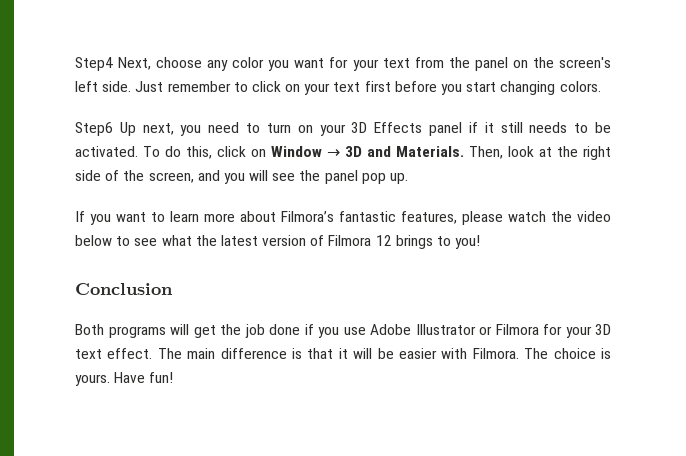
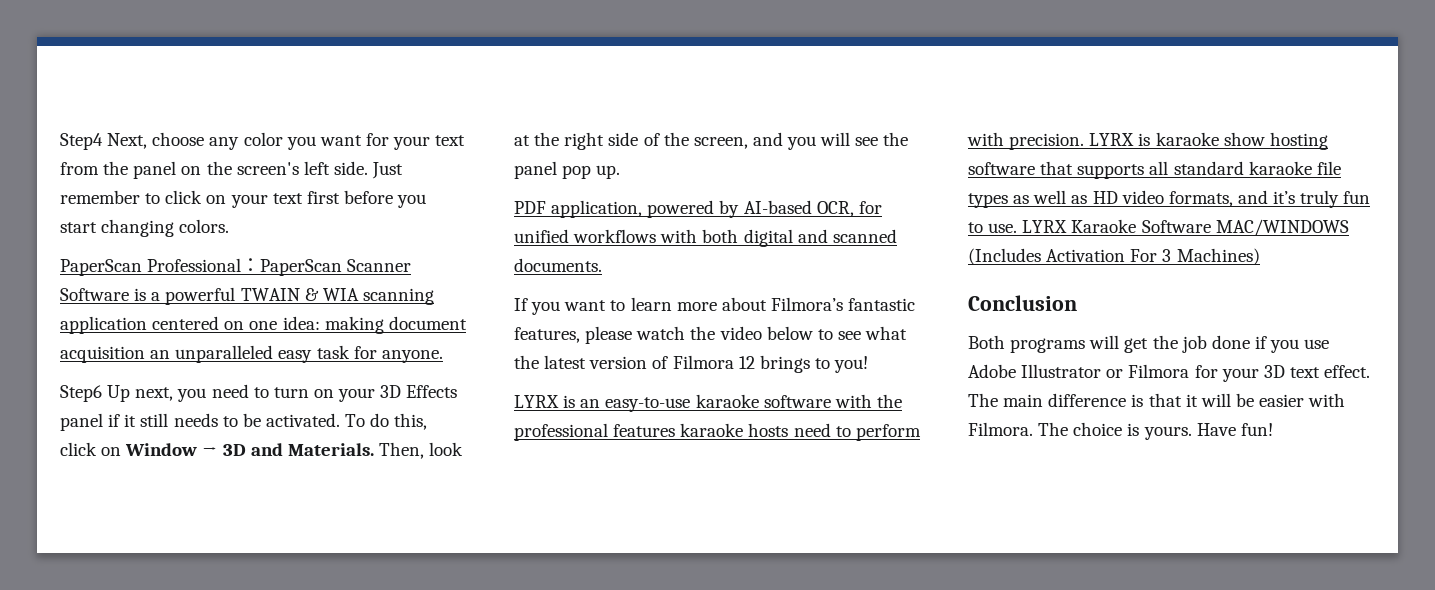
(601, 86) none -> [60,258,412,276] [60,287,434,305] [60,316,467,334] [60,345,443,363] // PaperScan Professional：PaperScan Scanner Software is a powerful TWAIN & WIA scanning application centered on one idea: making document acquisition an unparalleled easy task for anyone.
(409, 178) none -> [514,200,882,218] [514,229,897,247] [514,258,602,272] // PDF application, powered by AI-based OCR, for unified workflows with both digital and scanned documents.
(481, 242) none -> [514,394,902,412] [514,423,921,441] [967,132,1328,150] [968,161,1341,179] [968,190,1371,208] [968,219,1349,236] [968,248,1260,265] // LYRX is an easy-to-use karaoke software with the professional features karaoke hosts need to perform with precision. LYRX is karaoke show hosting software that supports all standard karaoke file types as well as HD video formats, and it’s truly fun to use. LYRX Karaoke Software MAC/WINDOWS (Includes Activation For 3 Machines)

